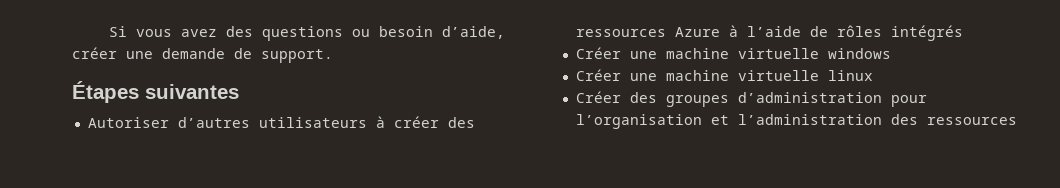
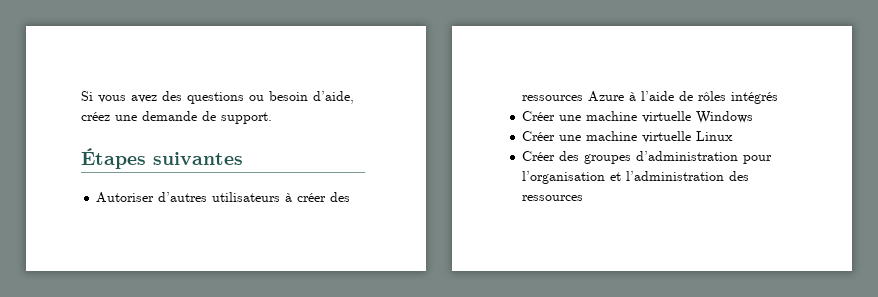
[72,47,117,59] créer -> [81,112,110,121] créez
[827,48,891,59] [575,69,873,81] windows // Créer une machine virtuelle linux -> [696,111,754,124] [522,131,734,143] Windows // Créer une machine virtuelle Linux

